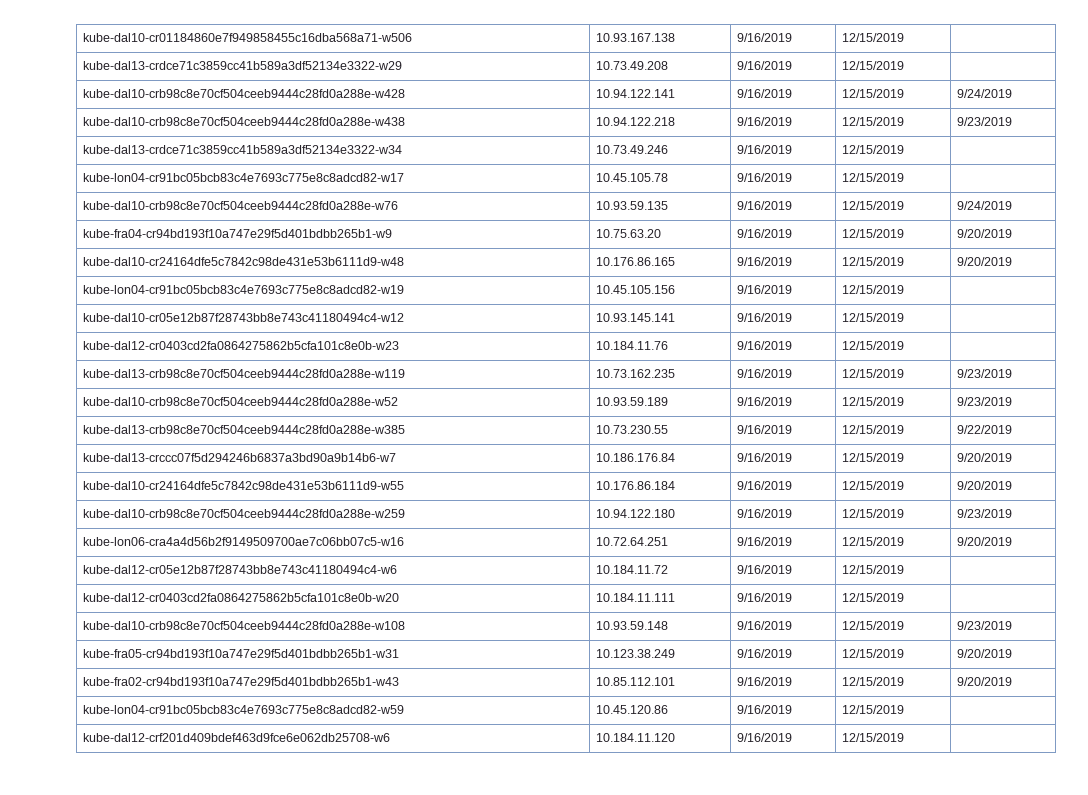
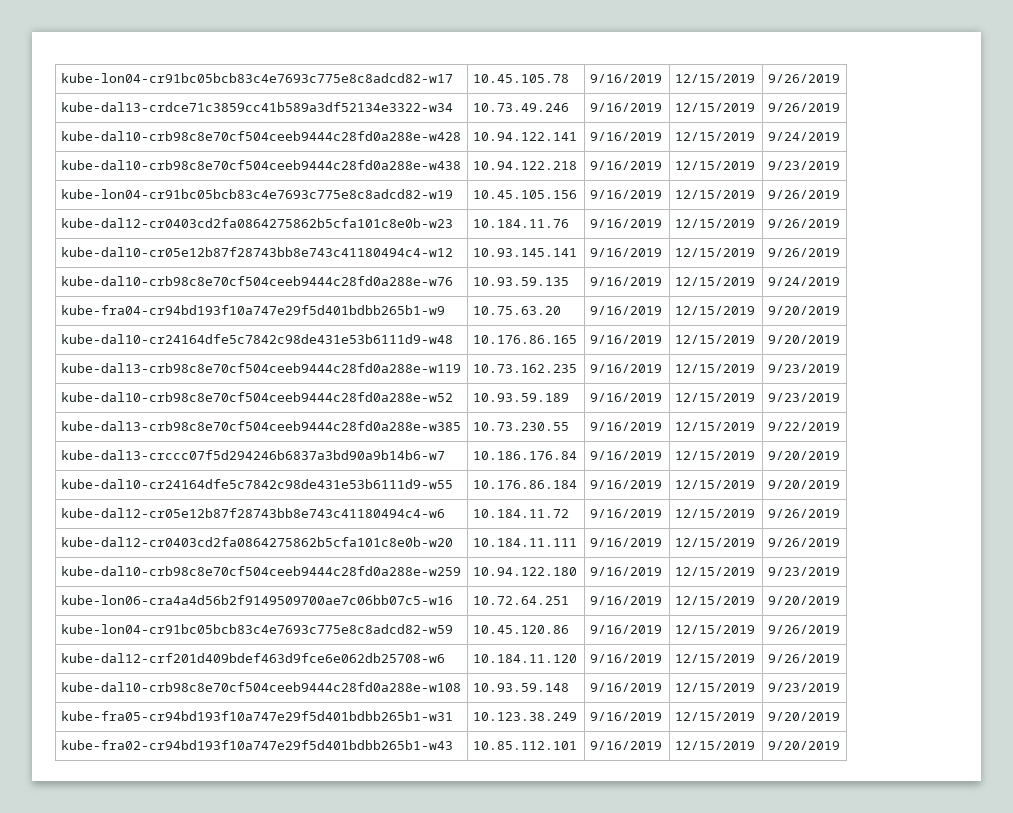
[83,33,413,42] [596,33,676,42] [737,33,793,42] [842,33,905,42] [83,61,403,70] [596,61,669,70] [737,61,793,70] [842,61,905,70] kube-dal10-cr01184860e7f949858455c16dba568a71-w506 | 10.93.167.138 | 9/16/2019 | 12/15/2019 | // kube-dal13-crdce71c3859cc41b589a3df52134e3322-w29 | 10.73.49.208 | 9/16/2019 | 12/15/2019 | -> [60,73,453,83] [472,74,569,83] [589,74,662,83] [674,74,755,83] [767,74,840,83] [60,102,453,112] [472,103,569,112] [589,103,662,112] [674,103,755,112] [767,103,840,112] kube-lon04-cr91bc05bcb83c4e7693c775e8c8adcd82-w17 | 10.45.105.78 | 9/16/2019 | 12/15/2019 | 9/26/2019 // kube-dal13-crdce71c3859cc41b589a3df52134e3322-w34 | 10.73.49.246 | 9/16/2019 | 12/15/2019 | 9/26/2019
[83,145,403,154] [596,145,669,154] [737,145,793,154] [842,145,905,154] [83,173,405,182] [596,173,669,182] [737,173,793,182] [842,173,905,182] kube-dal13-crdce71c3859cc41b589a3df52134e3322-w34 | 10.73.49.246 | 9/16/2019 | 12/15/2019 | // kube-lon04-cr91bc05bcb83c4e7693c775e8c8adcd82-w17 | 10.45.105.78 | 9/16/2019 | 12/15/2019 | -> [60,189,453,199] [472,190,577,199] [589,190,662,199] [674,190,755,199] [767,190,840,199] [60,218,453,228] [472,219,569,228] [589,219,662,228] [674,219,755,228] [767,219,840,228] [60,247,453,257] [472,248,577,257] [589,248,662,257] [674,248,755,257] [767,248,840,257] kube-lon04-cr91bc05bcb83c4e7693c775e8c8adcd82-w19 | 10.45.105.156 | 9/16/2019 | 12/15/2019 | 9/26/2019 // kube-dal12-cr0403cd2fa0864275862b5cfa101c8e0b-w23 | 10.184.11.76 | 9/16/2019 | 12/15/2019 | 9/26/2019 // kube-dal10-cr05e12b87f28743bb8e743c41180494c4-w12 | 10.93.145.141 | 9/16/2019 | 12/15/2019 | 9/26/2019
[83,285,405,294] [596,285,676,294] [737,285,793,294] [842,285,905,294] [83,313,405,322] [596,313,676,322] [737,313,793,322] [842,313,905,322] [83,341,400,350] [596,341,669,350] [737,341,793,350] [842,341,905,350] // kube-lon04-cr91bc05bcb83c4e7693c775e8c8adcd82-w19 | 10.45.105.156 | 9/16/2019 | 12/15/2019 | // kube-dal10-cr05e12b87f28743bb8e743c41180494c4-w12 | 10.93.145.141 | 9/16/2019 | 12/15/2019 | // kube-dal12-cr0403cd2fa0864275862b5cfa101c8e0b-w23 | 10.184.11.76 | 9/16/2019 | 12/15/2019 | -> (840, 339) none
(1013, 485) none -> [60,508,445,518] [472,509,569,518] [589,509,662,518] [674,509,755,518] [767,509,840,518] [60,537,453,547] [472,538,577,547] [589,538,662,547] [674,538,755,547] [767,538,840,547] // kube-dal12-cr05e12b87f28743bb8e743c41180494c4-w6 | 10.184.11.72 | 9/16/2019 | 12/15/2019 | 9/26/2019 // kube-dal12-cr0403cd2fa0864275862b5cfa101c8e0b-w20 | 10.184.11.111 | 9/16/2019 | 12/15/2019 | 9/26/2019
[83,565,398,574] [596,565,669,574] [737,565,793,574] [842,565,905,574] [83,593,400,602] [596,593,676,602] [737,593,793,602] [842,593,905,602] kube-dal12-cr05e12b87f28743bb8e743c41180494c4-w6 | 10.184.11.72 | 9/16/2019 | 12/15/2019 | // kube-dal12-cr0403cd2fa0864275862b5cfa101c8e0b-w20 | 10.184.11.111 | 9/16/2019 | 12/15/2019 | -> [60,624,453,634] [472,625,569,634] [589,625,662,634] [674,625,755,634] [767,625,840,634] [60,653,445,663] [472,654,577,663] [589,654,662,663] [674,654,755,663] [767,654,840,663] kube-lon04-cr91bc05bcb83c4e7693c775e8c8adcd82-w59 | 10.45.120.86 | 9/16/2019 | 12/15/2019 | 9/26/2019 // kube-dal12-crf201d409bdef463d9fce6e062db25708-w6 | 10.184.11.120 | 9/16/2019 | 12/15/2019 | 9/26/2019
[83,705,405,714] [596,705,669,714] [737,705,793,714] [842,705,905,714] [83,733,391,742] [596,733,676,742] [737,733,793,742] [842,733,905,742] // kube-lon04-cr91bc05bcb83c4e7693c775e8c8adcd82-w59 | 10.45.120.86 | 9/16/2019 | 12/15/2019 | // kube-dal12-crf201d409bdef463d9fce6e062db25708-w6 | 10.184.11.120 | 9/16/2019 | 12/15/2019 | -> (840, 745) none

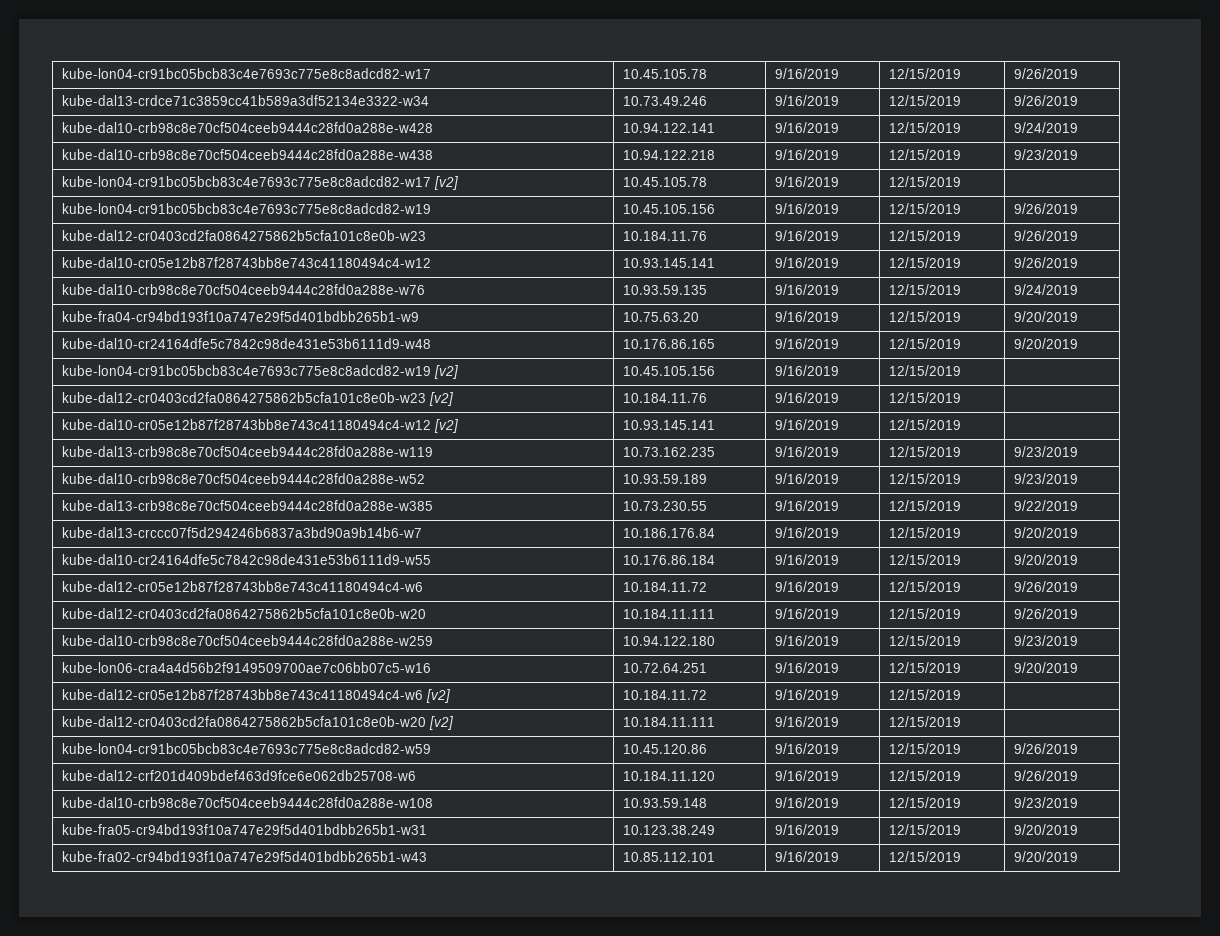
(840, 165) none -> [61,176,459,190] [622,177,707,187] [774,176,839,187] [888,176,961,187] // kube-lon04-cr91bc05bcb83c4e7693c775e8c8adcd82-w17 [v2] | 10.45.105.78 | 9/16/2019 | 12/15/2019 |
(840, 339) none -> [61,365,459,379] [622,366,715,376] [774,365,839,376] [888,365,961,376] [61,392,454,406] [622,393,707,403] [774,392,839,403] [888,392,961,403] [61,419,459,433] [622,420,715,430] [774,419,839,430] [888,419,961,430] // kube-lon04-cr91bc05bcb83c4e7693c775e8c8adcd82-w19 [v2] | 10.45.105.156 | 9/16/2019 | 12/15/2019 | // kube-dal12-cr0403cd2fa0864275862b5cfa101c8e0b-w23 [v2] | 10.184.11.76 | 9/16/2019 | 12/15/2019 | // kube-dal10-cr05e12b87f28743bb8e743c41180494c4-w12 [v2] | 10.93.145.141 | 9/16/2019 | 12/15/2019 |
(840, 600) none -> [61,689,451,703] [622,690,707,700] [774,689,839,700] [888,689,961,700] [61,716,454,730] [622,717,715,727] [774,716,839,727] [888,716,961,727] // kube-dal12-cr05e12b87f28743bb8e743c41180494c4-w6 [v2] | 10.184.11.72 | 9/16/2019 | 12/15/2019 | // kube-dal12-cr0403cd2fa0864275862b5cfa101c8e0b-w20 [v2] | 10.184.11.111 | 9/16/2019 | 12/15/2019 |

